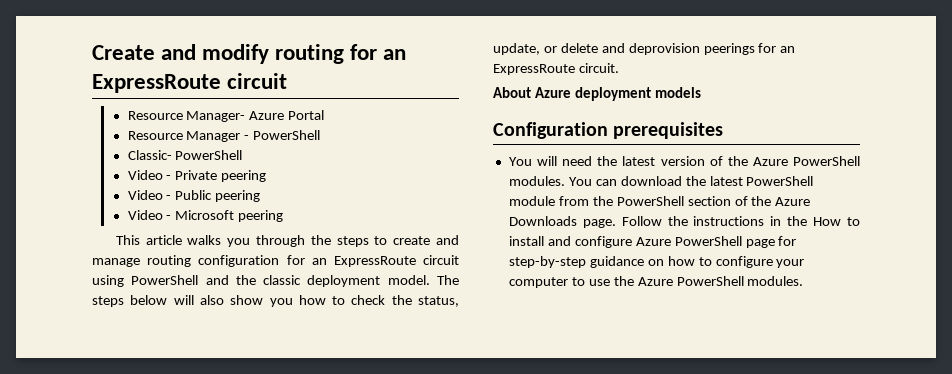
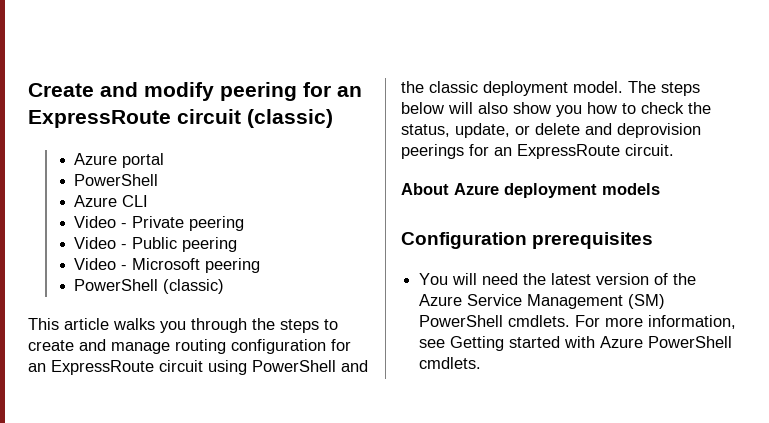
[275,44,407,64] [92,73,288,93] [127,110,325,122] [127,130,321,142] [127,150,243,160] routing for an ExpressRoute circuit // Resource Manager- Azure Portal // Resource Manager - PowerShell // Classic- PowerShell -> [220,82,362,101] [28,109,333,128] [74,153,165,168] [74,174,159,186] [74,195,149,207] peering for an ExpressRoute circuit (classic) // Azure portal // PowerShell // Azure CLI
(284, 216) none -> [74,279,225,294] // PowerShell (classic)
[793,156,860,166] [508,176,814,186] [508,196,811,206] [508,216,861,228] [508,236,797,248] [508,256,805,268] [508,276,804,288] PowerShell modules. You can download the latest PowerShell module from the PowerShell section of the Azure Downloads page. Follow the instructions in the How to install and configure Azure PowerShell page for step-by-step guidance on how to configure your computer to use the Azure PowerShell modules. -> [467,294,666,309] [419,315,737,329] [419,336,733,351] [419,357,482,369] Service Management (SM) PowerShell cmdlets. For more information, see Getting started with Azure PowerShell cmdlets.

